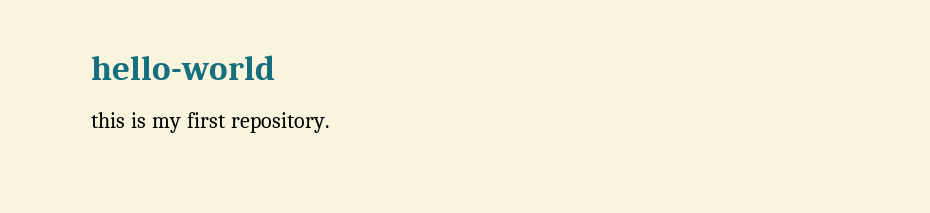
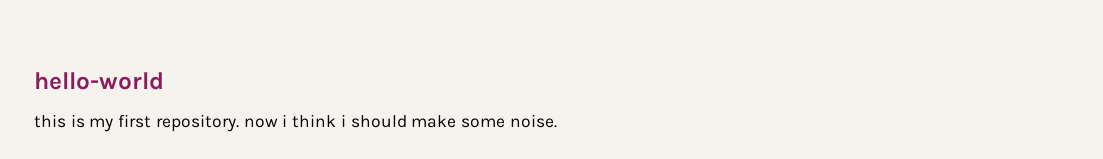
(330, 122) none -> [243,114,557,128] now i think i should make some noise.

